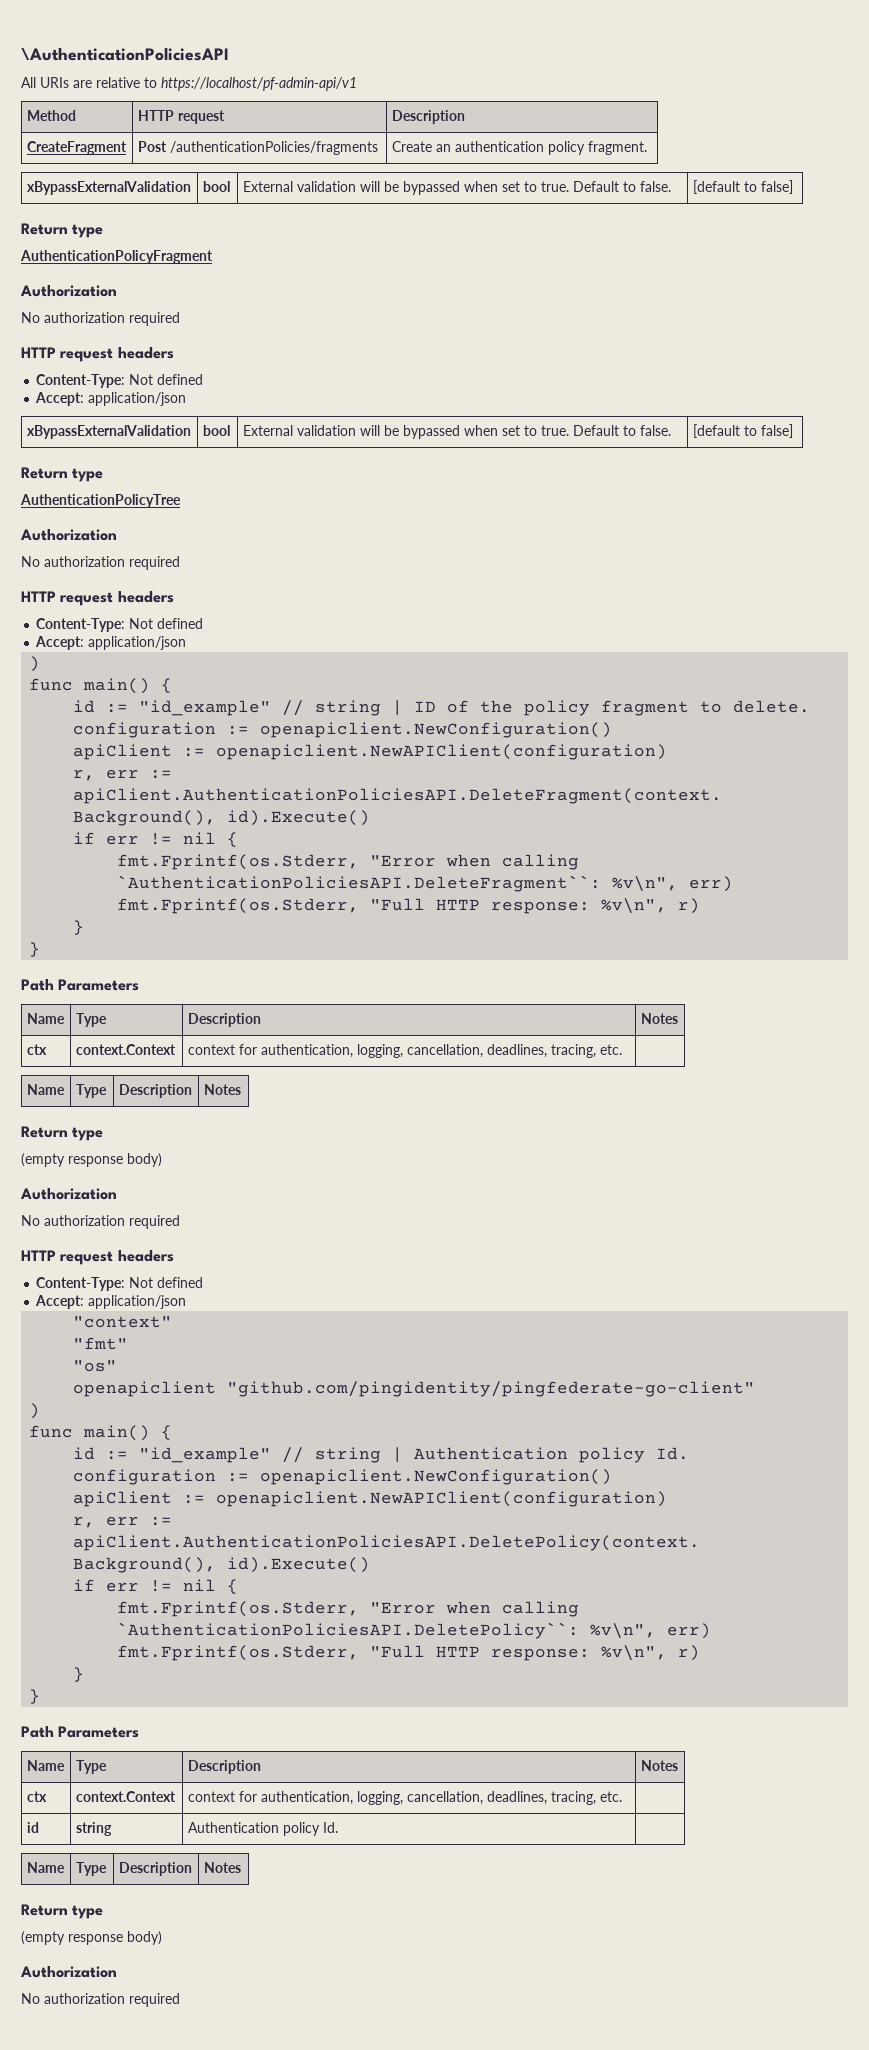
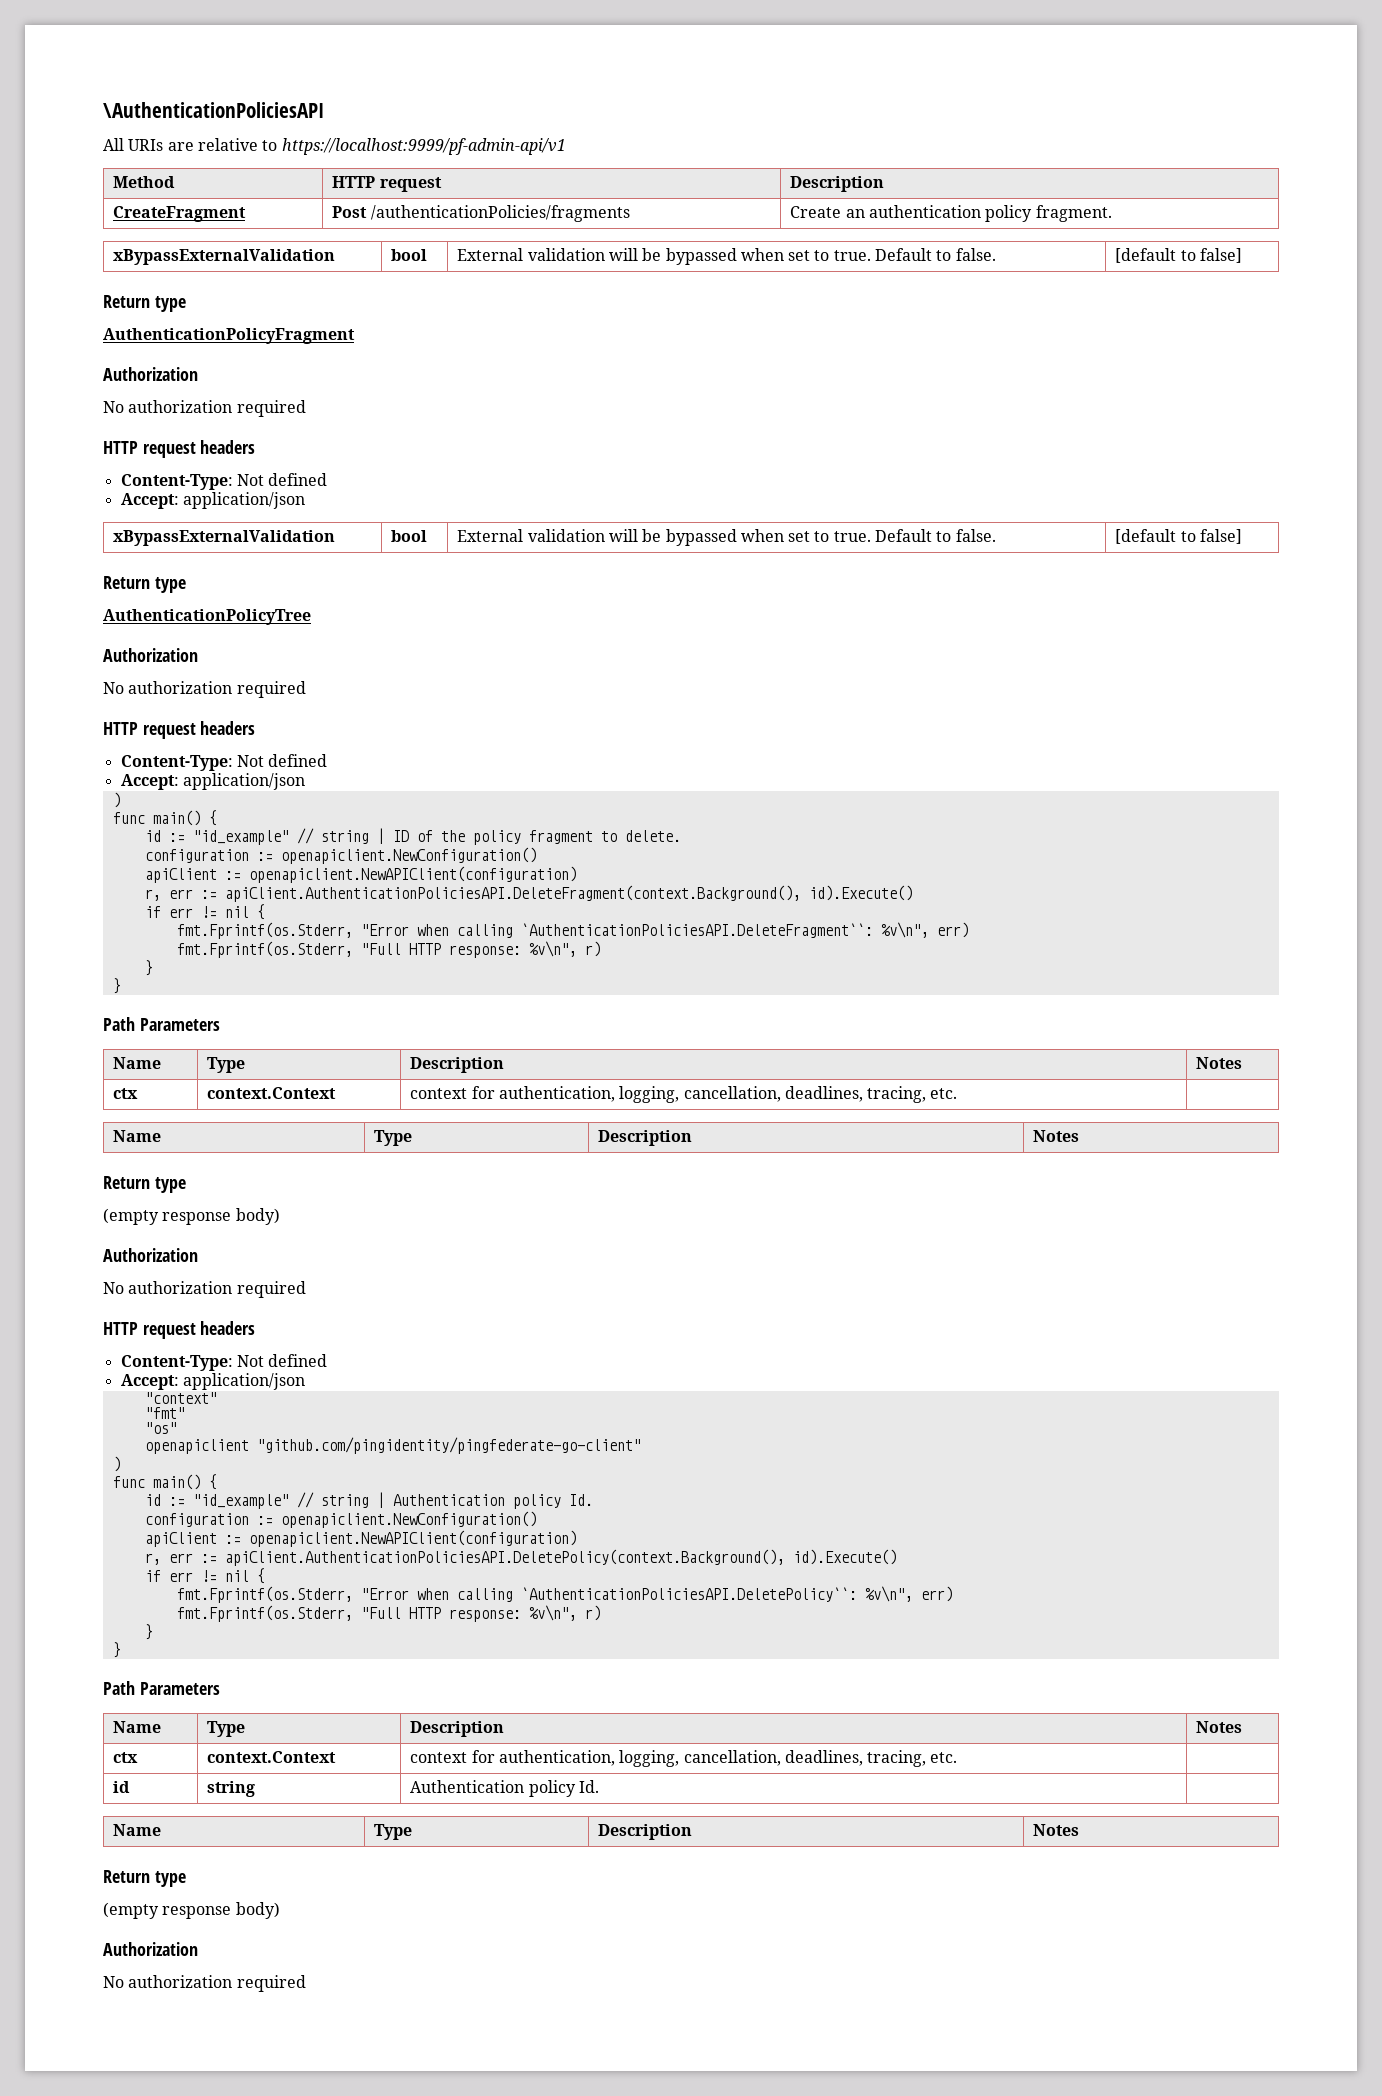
[161,77,357,91] https://localhost/pf-admin-api/v1 -> [281,138,566,155] https://localhost:9999/pf-admin-api/v1

